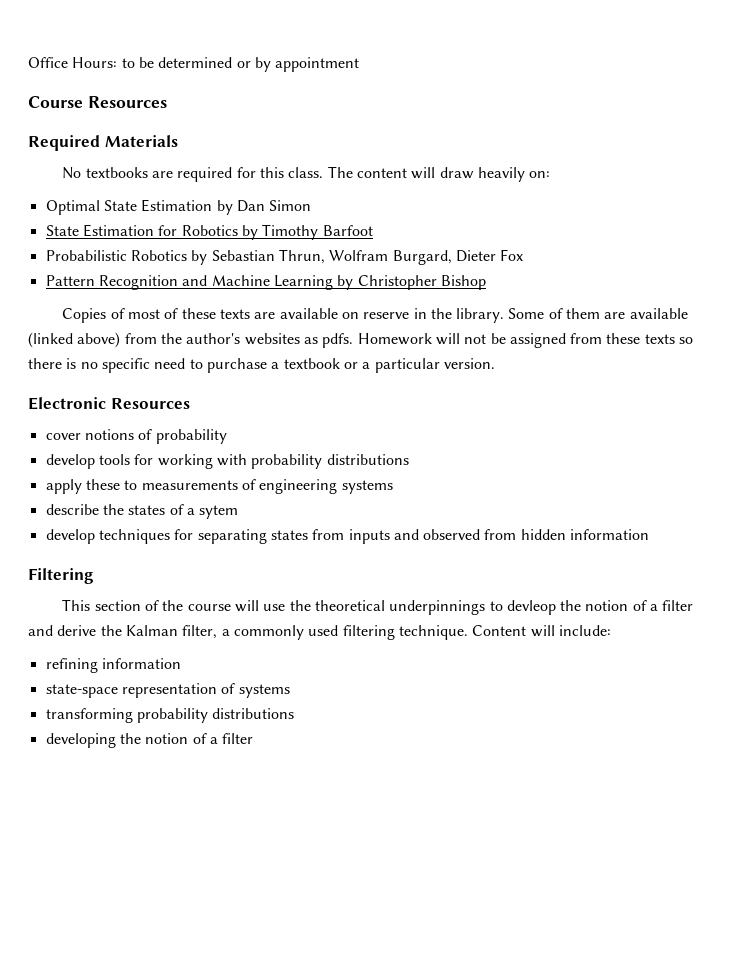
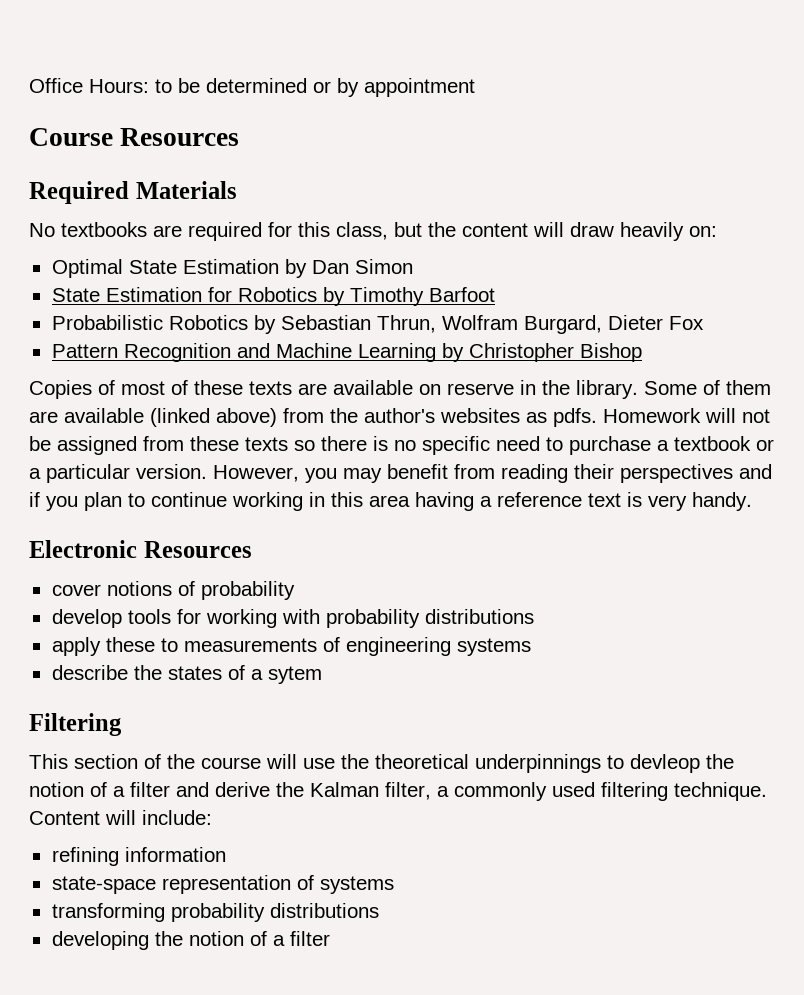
[288,166,353,178] class. The -> [336,222,456,240] class, but the
(495, 363) none -> [213,464,772,483] [29,492,752,511] However, you may benefit from reading their perspectives and if you plan to continue working in this area having a reference text is very handy.
[45,529,650,544] // develop techniques for separating states from inputs and observed from hidden information -> (322, 675) none

